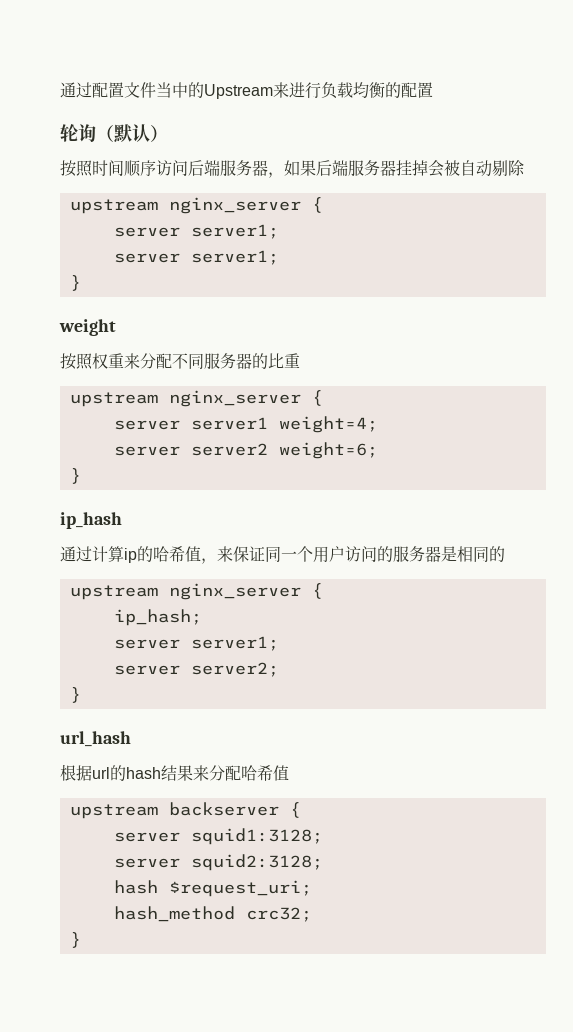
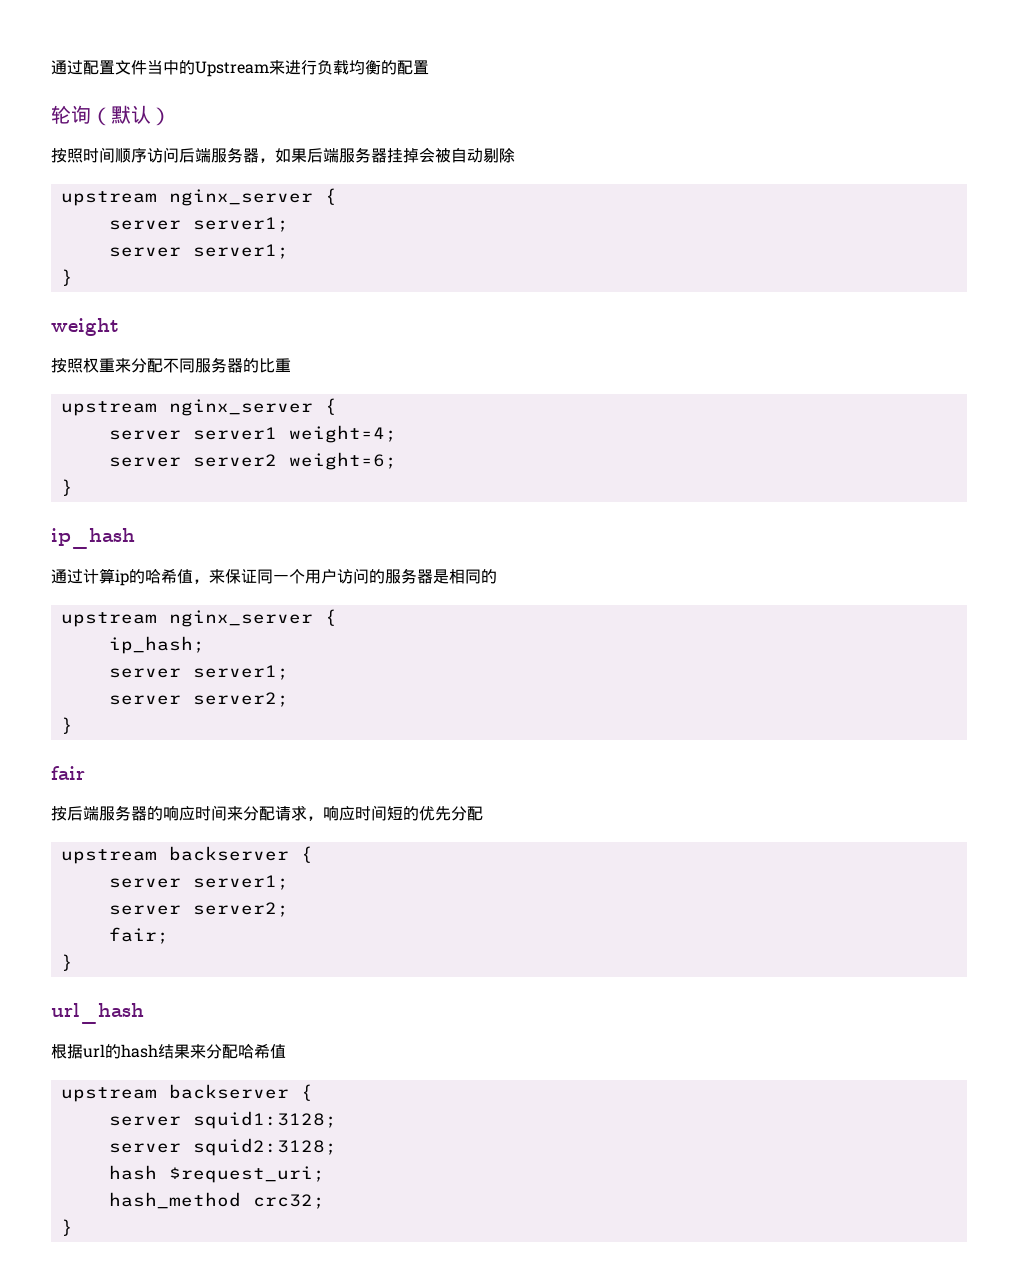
(81, 695) none -> [51,766,85,780] [51,805,483,821] [60,846,313,864] [108,875,289,890] [108,902,289,917] [108,927,169,944] [60,954,73,971] // fair // 按后端服务器的响应时间来分配请求，响应时间短的优先分配 // upstream backserver { // server server1; // server server2; // fair; // }

